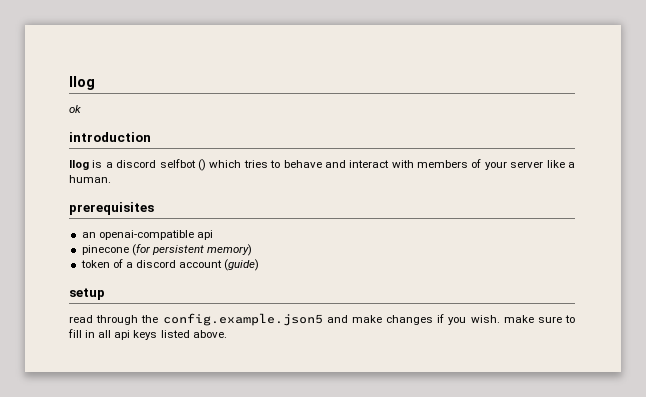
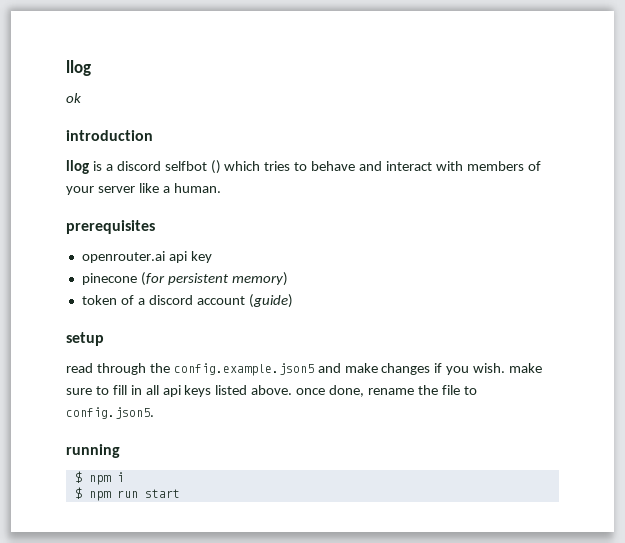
[81,230,213,240] an openai-compatible api -> [81,251,212,263] openrouter.ai api key
(227, 334) none -> [296,385,477,397] [66,407,154,419] [66,444,120,458] [74,471,124,485] [74,487,180,501] once done, rename the file to config.json5. // running // $ npm i // $ npm run start

